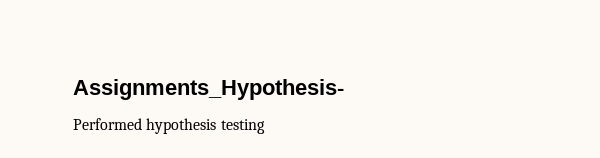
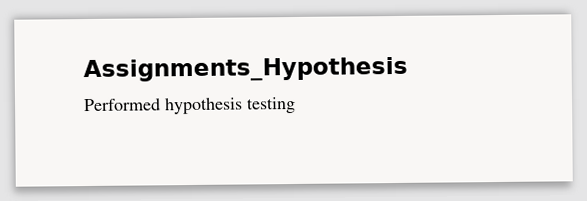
[73,79,344,100] Assignments_Hypothesis- -> [83,56,408,83] Assignments_Hypothesis

